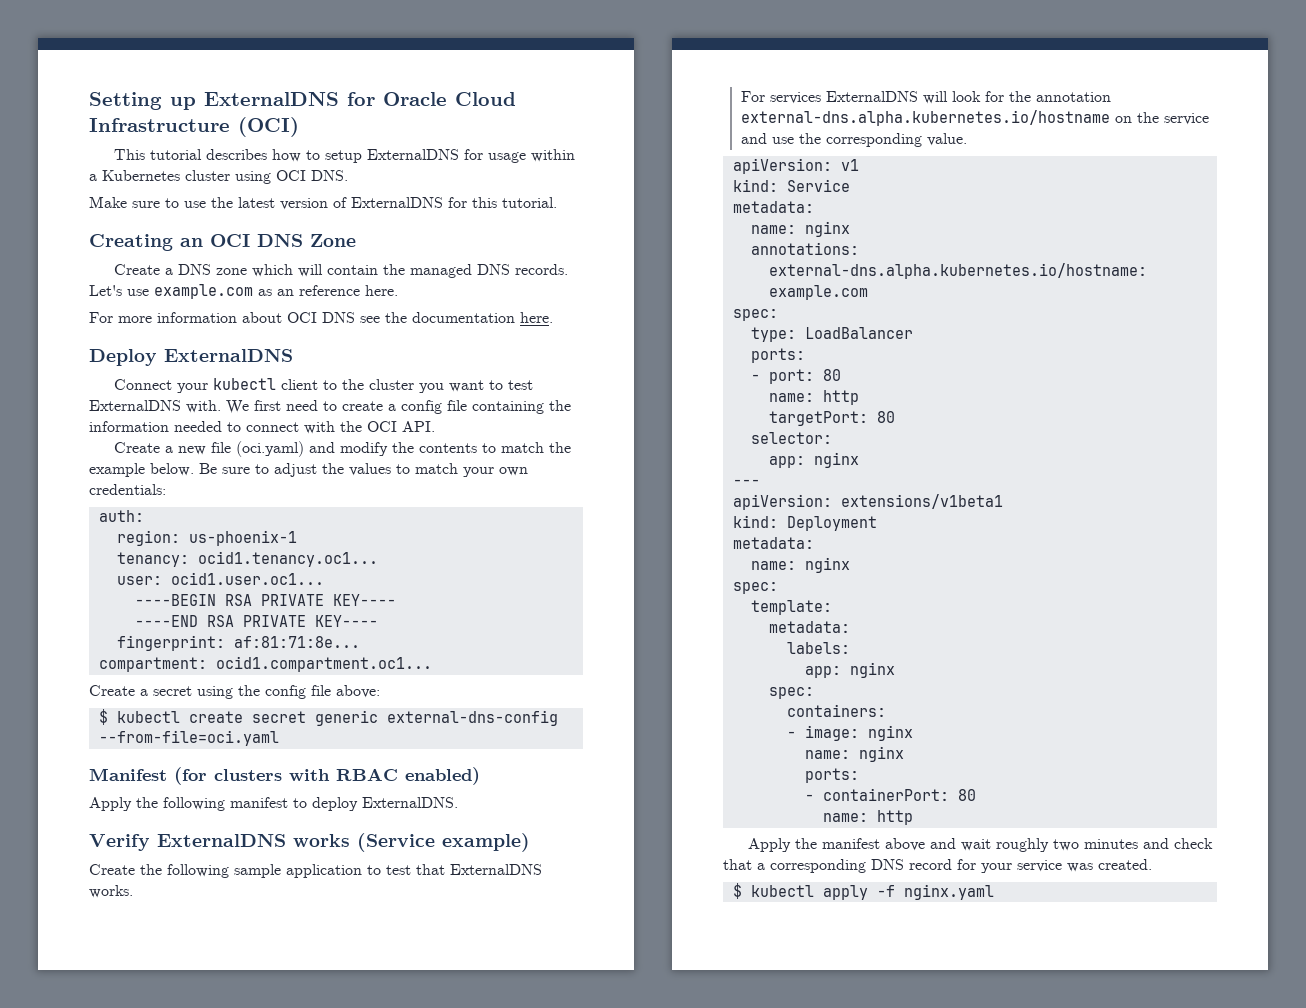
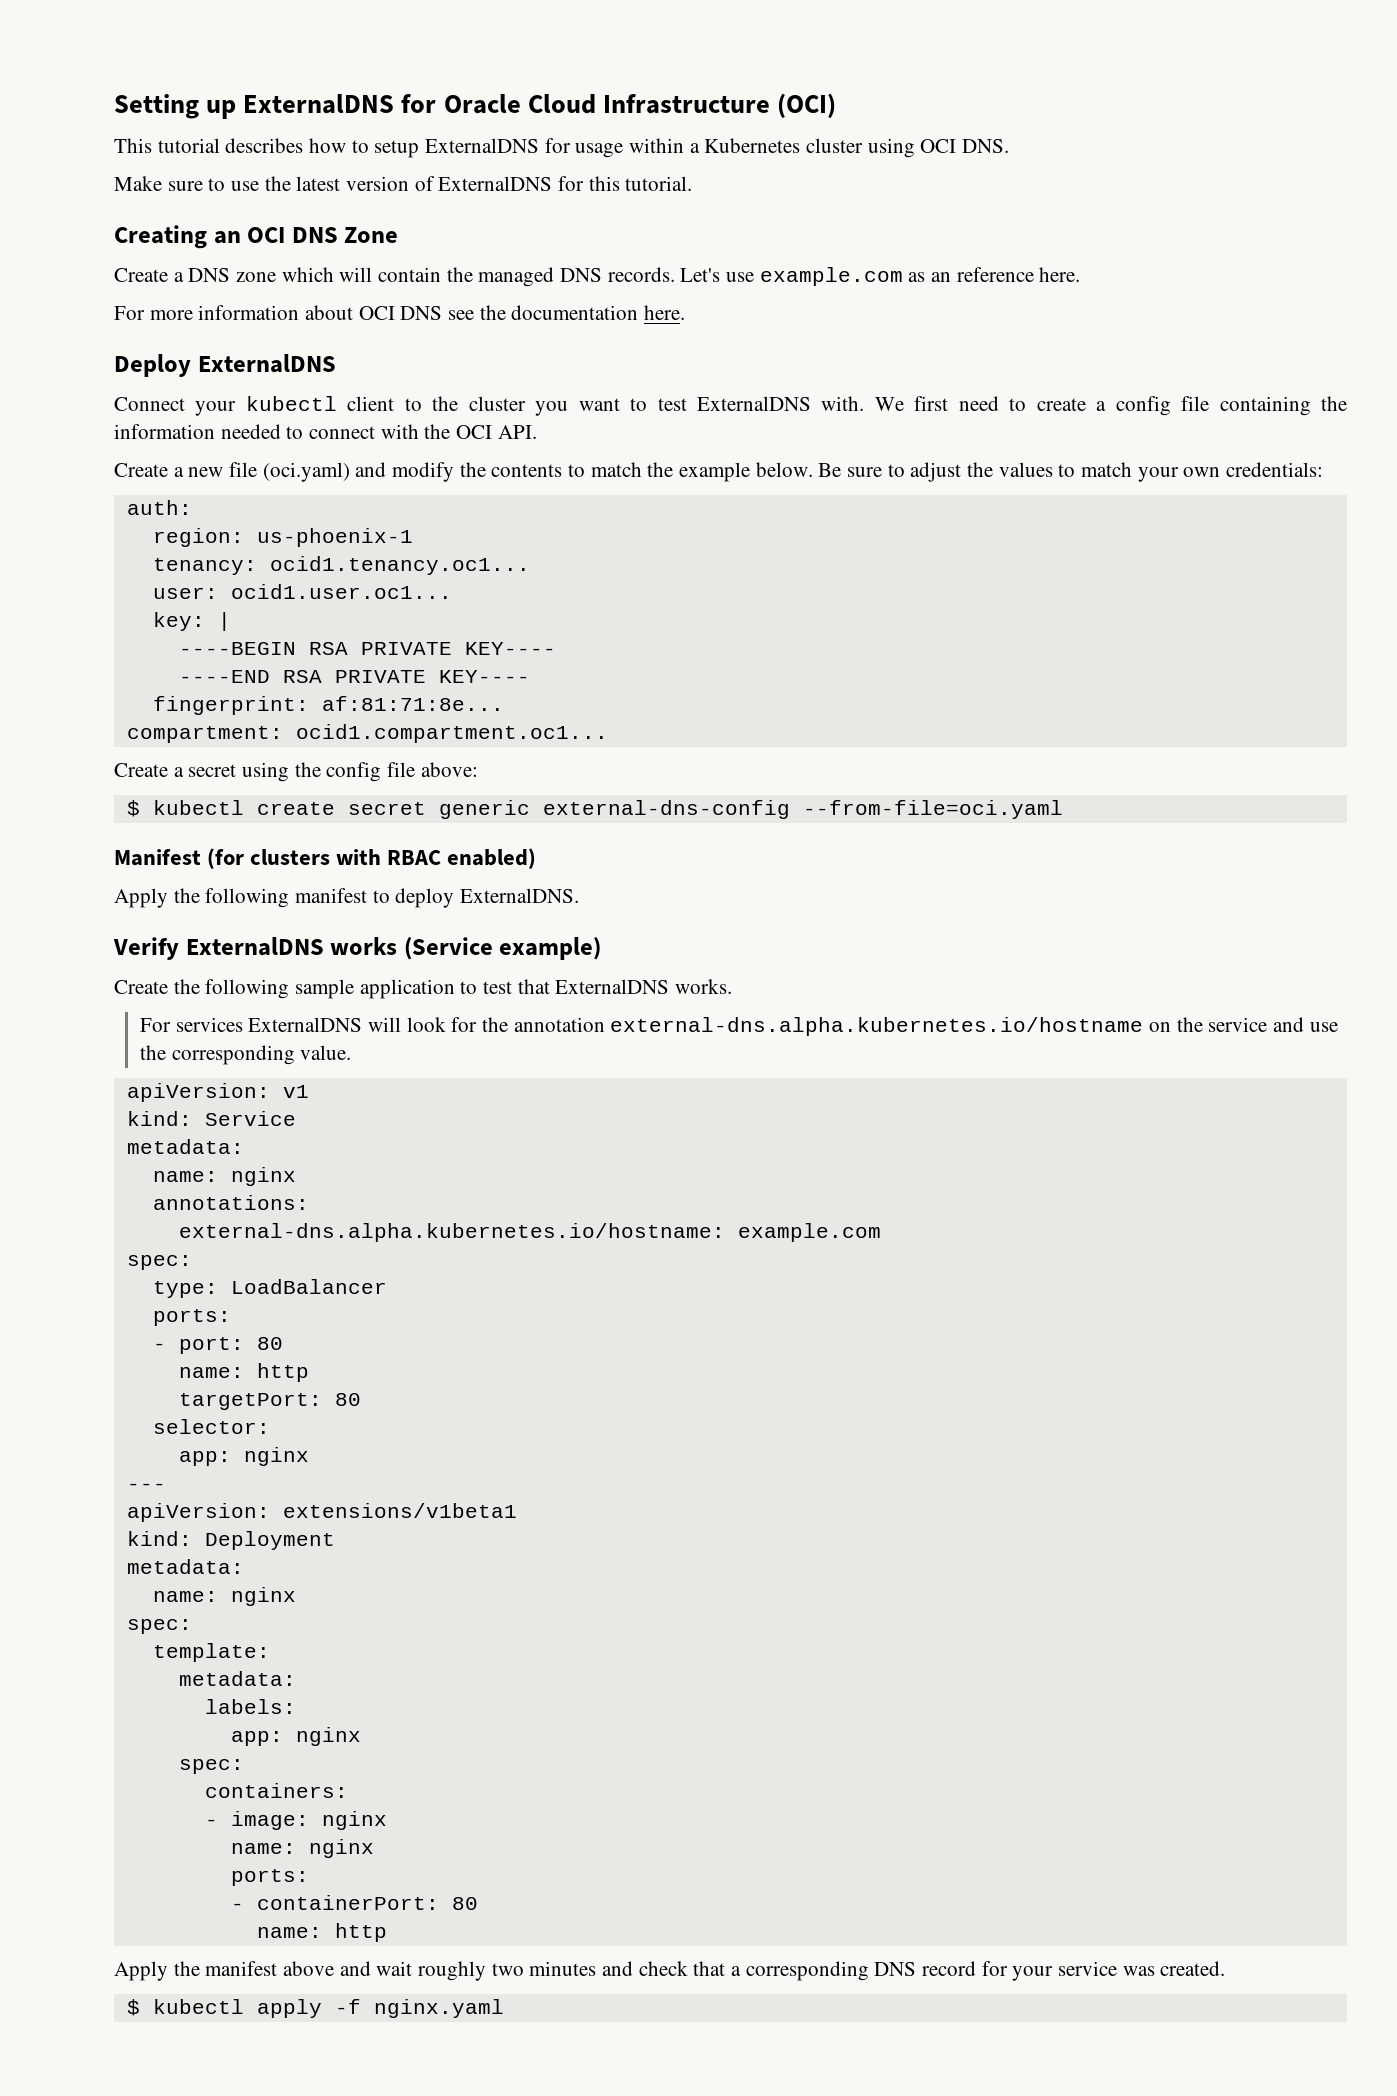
(324, 578) none -> [152,612,231,631] // key: |

